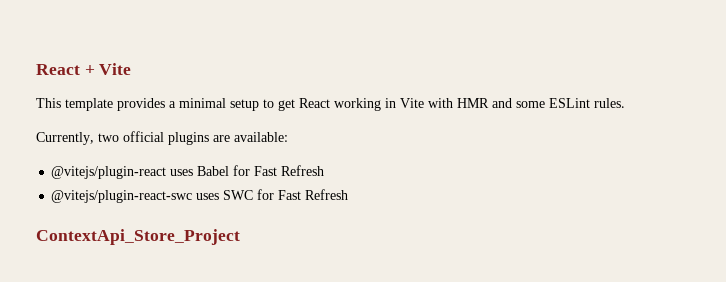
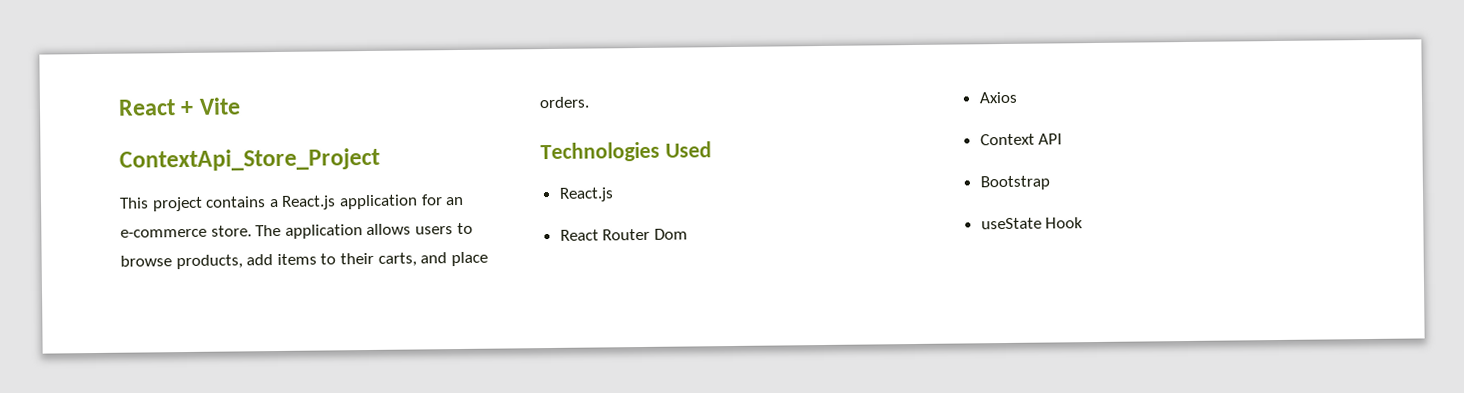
(132, 69) none -> [119,147,380,172] // ContextApi_Store_Project
[65,98,625,111] [36,131,288,145] [51,165,325,179] [51,189,349,203] [36,229,240,245] template provides a minimal setup to get React working in Vite with HMR and some ESLint rules. // Currently, two official plugins are available: // @vitejs/plugin-react uses Babel for Fast Refresh // @vitejs/plugin-react-swc uses SWC for Fast Refresh // ContextApi_Store_Project -> [151,194,465,212] [120,222,473,239] [120,251,488,270] [539,96,590,109] [540,141,712,163] [558,187,614,202] [559,228,688,241] [978,91,1017,104] [979,133,1063,146] [979,175,1050,191] [980,217,1084,230] project contains a React.js application for an e-commerce store. The application allows users to browse products, add items to their carts, and place orders. // Technologies Used // React.js // React Router Dom // Axios // Context API // Bootstrap // useState Hook

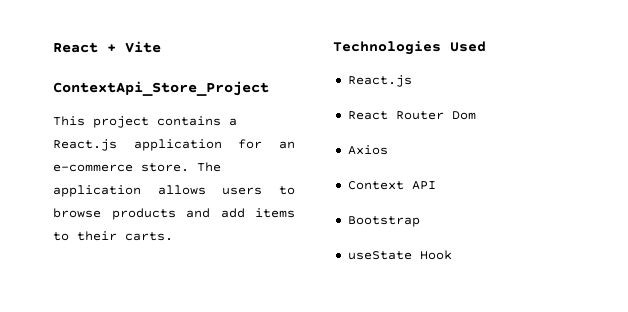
[175,254,243,270] products, -> [111,208,210,220] products and
[377,251,488,267] [539,96,590,109] carts, and place orders. -> [125,232,173,241] carts.

